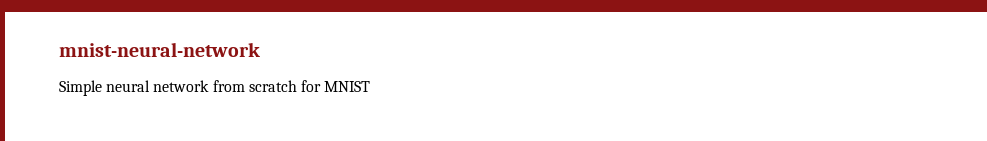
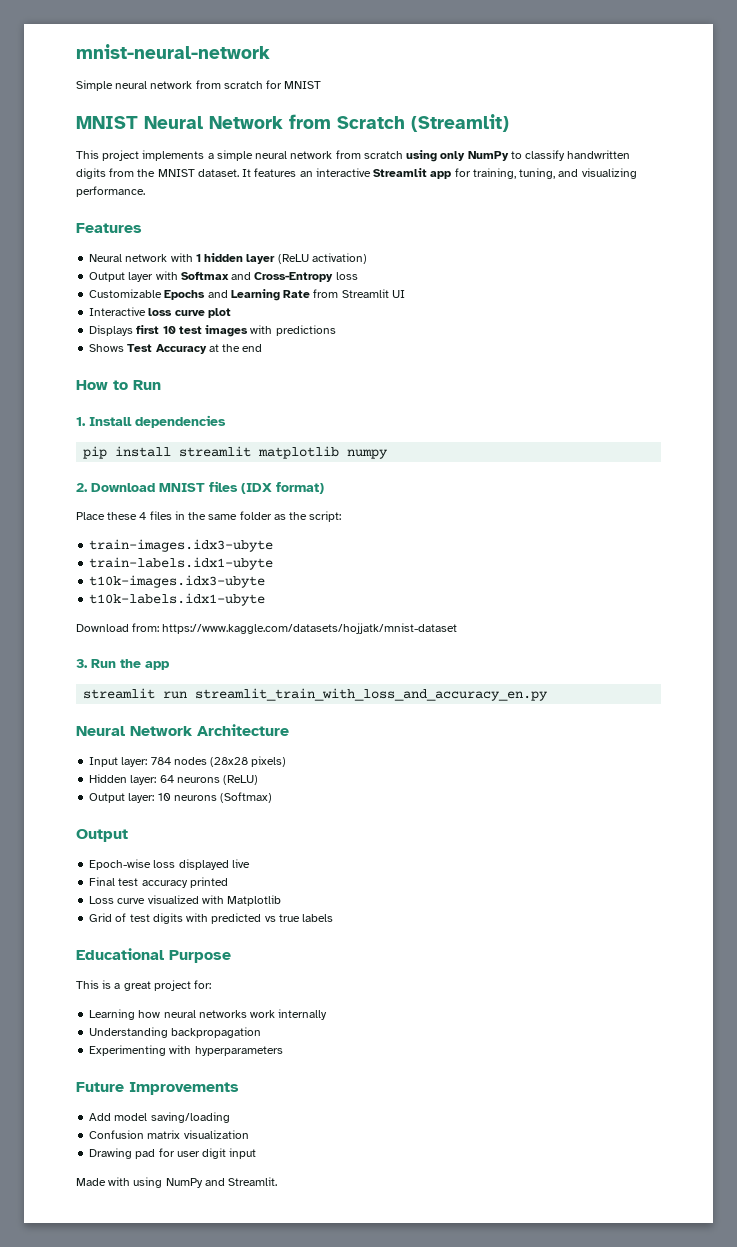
(371, 86) none -> [76,114,509,132] [76,150,631,162] [76,168,637,179] [76,186,145,197] [76,223,142,233] [89,253,367,264] [89,271,358,282] [89,289,405,301] [89,307,231,318] [89,325,336,337] [89,344,263,354] [76,380,161,390] [76,415,226,428] [83,446,389,459] [76,481,324,494] [76,511,342,522] [89,539,274,552] [89,557,274,570] [89,575,266,588] [89,593,266,606] [76,623,458,634] [76,659,170,670] [83,688,549,701] [76,724,289,736] [89,756,287,767] [89,774,259,785] [89,792,273,803] [76,829,128,842] [89,859,250,870] [89,877,228,888] [89,895,282,906] [89,913,334,924] [76,948,231,963] [76,980,212,991] [89,1009,328,1020] [89,1027,262,1038] [89,1045,283,1056] [76,1082,239,1095] [89,1112,230,1123] [89,1130,249,1139] [89,1148,257,1159] [76,1177,278,1188] // MNIST Neural Network from Scratch (Streamlit) // This project implements a simple neural network from scratch using only NumPy to classify handwritten digits from the MNIST dataset. It features an interactive Streamlit app for training, tuning, and visualizing performance. // Features // Neural network with 1 hidden layer (ReLU activation) // Output layer with Softmax and Cross-Entropy loss // Customizable Epochs and Learning Rate from Streamlit UI // Interactive loss curve plot // Displays first 10 test images with predictions // Shows Test Accuracy at the end // How to Run // 1. Install dependencies // pip install streamlit matplotlib numpy // 2. Download MNIST files (IDX format) // Place these 4 files in the same folder as the script: // train-images.idx3-ubyte // train-labels.idx1-ubyte // t10k-images.idx3-ubyte // t10k-labels.idx1-ubyte // Download from: https://www.kaggle.com/datasets/hojjatk/mnist-dataset // 3. Run the app // streamlit run streamlit_train_with_loss_and_accuracy_en.py // Neural Network Architecture // Input layer: 784 nodes (28x28 pixels) // Hidden layer: 64 neurons (ReLU) // Output layer: 10 neurons (Softmax) // Output // Epoch-wise loss displayed live // Final test accuracy printed // Loss curve visualized with Matplotlib // Grid of test digits with predicted vs true labels // Educational Purpose // This is a great project for: // Learning how neural networks work internally // Understanding backpropagation // Experimenting with hyperparameters // Future Improvements // Add model saving/loading // Confusion matrix visualization // Drawing pad for user digit input // Made with using NumPy and Streamlit.

